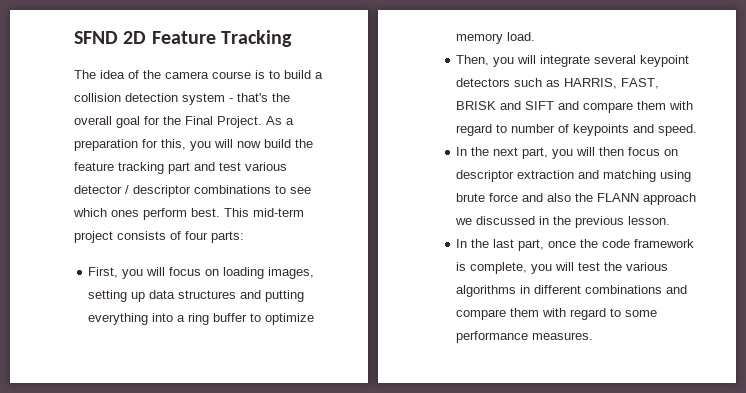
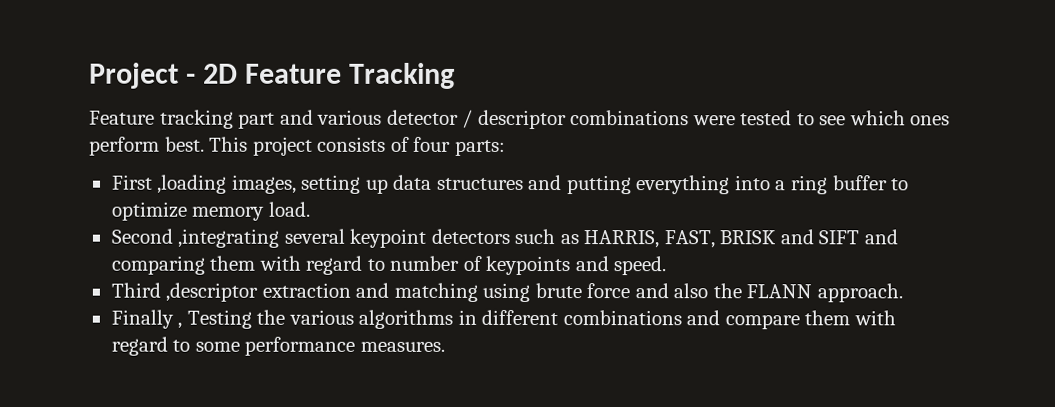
[74,31,118,44] SFND -> [89,62,197,89] Project -
[74,70,323,79] [74,93,290,105] [74,116,294,128] [74,139,313,151] [74,162,114,171] The idea of the camera course is to build a collision detection system - that's the overall goal for the Final Project. As a preparation for this, you will now build the feature -> [89,110,155,125] Feature
[219,162,241,171] test -> (314, 117) none
(271, 189) none -> [692,110,793,126] were tested
[253,208,304,217] mid-term -> (249, 144) none
[88,267,265,279] First, you will focus on loading -> [111,174,228,194] First ,loading
[456,55,591,67] Then, you will integrate -> [110,228,280,248] Second ,integrating
[583,102,634,113] compare -> [110,255,205,275] comparing
[456,147,679,159] [456,170,515,182] In the next part, you will then focus on descriptor -> [110,282,259,302] Third ,descriptor
[643,193,697,205] [455,216,671,228] [456,239,695,251] [456,262,601,274] approach we discussed in the previous lesson. // In the last part, once the code framework is complete, you will test -> [816,283,903,303] [110,309,252,329] approach. // Finally , Testing

